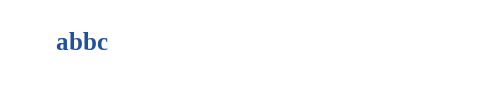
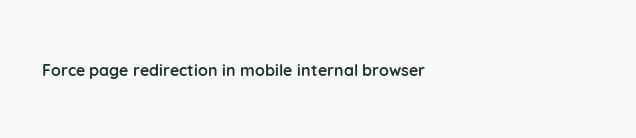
[56,32,108,50] abbc -> [42,64,425,79] Force page redirection in mobile internal browser

